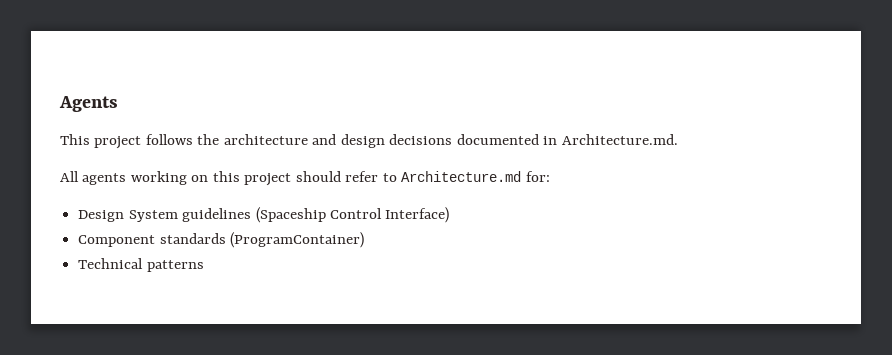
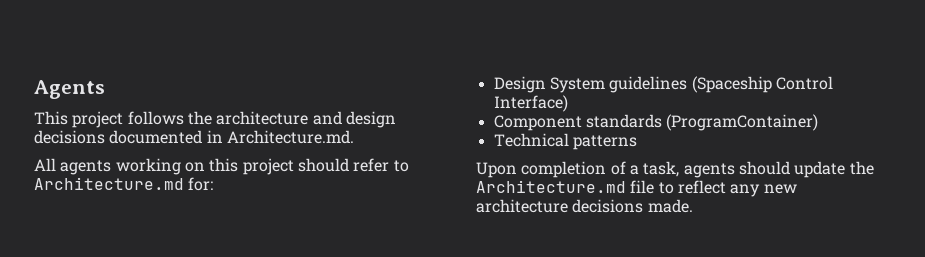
(204, 266) none -> [476,161,874,178] [476,180,797,197] [476,199,693,213] // Upon completion of a task, agents should update the Architecture.md file to reflect any new architecture decisions made.

